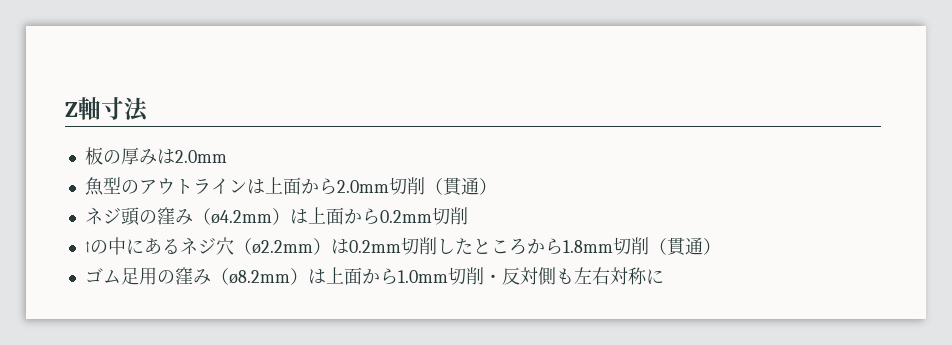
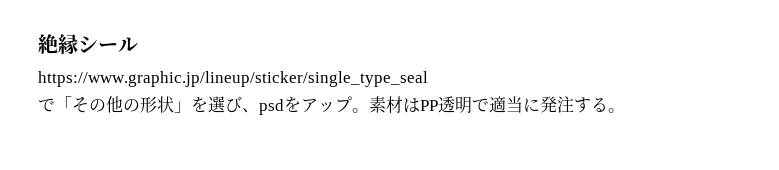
[65,97,149,122] [84,147,227,165] [84,177,497,196] [84,207,468,226] [84,237,721,256] [84,267,664,285] Z軸寸法 // 板の厚みは2.0mm // 魚型のアウトラインは上面から2.0mm切削（貫通） // ネジ頭の窪み（ø4.2mm）は上面から0.2mm切削 // ↑の中にあるネジ穴（ø2.2mm）は0.2mm切削したところから1.8mm切削（貫通） // ゴム足用の窪み（ø8.2mm）は上面から1.0mm切削・反対側も左右対称に -> [38,34,138,55] [38,71,428,87] [38,96,625,115] 絶縁シール // https://www.graphic.jp/lineup/sticker/single_type_seal // で「その他の形状」を選び、psdをアップ。素材はPP透明で適当に発注する。

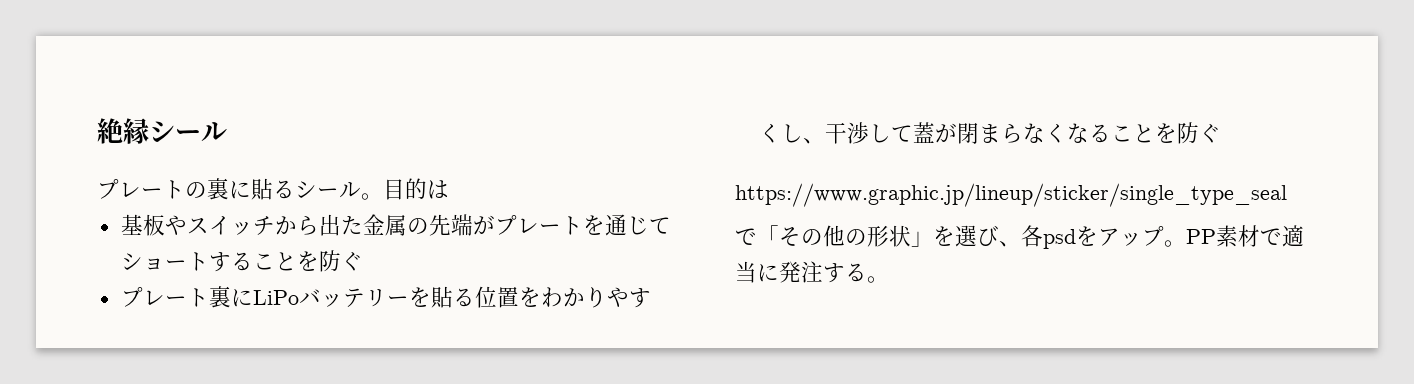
(138, 44) none -> [97,178,449,200] [120,214,671,236] [120,250,363,272] [120,286,651,308] [758,122,1221,144] // プレートの裏に貼るシール。目的は // 基板やスイッチから出た金属の先端がプレートを通じてショートすることを防ぐ // プレート裏にLiPoバッテリーを貼る位置をわかりやすくし、干渉して蓋が閉まらなくなることを防ぐ
(259, 110) none -> [1021,225,1043,247] 各
[369,96,472,114] 素材はPP透明 -> [1186,225,1260,247] PP素材

